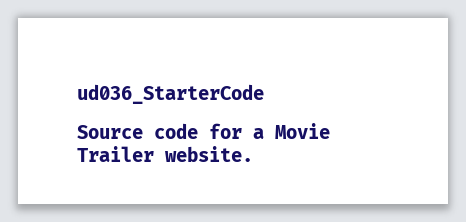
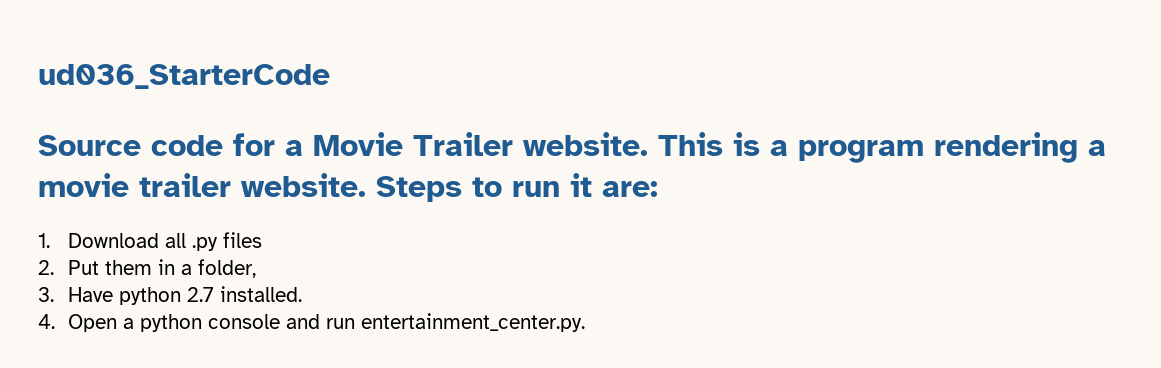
(253, 154) none -> [658,132,1106,163] [38,173,658,202] [38,232,262,251] [38,259,256,278] [38,286,302,305] [38,313,585,332] This is a program rendering a movie trailer website. Steps to run it are: // 1. Download all .py files // 2. Put them in a folder, // 3. Have python 2.7 installed. // 4. Open a python console and run entertainment_center.py.

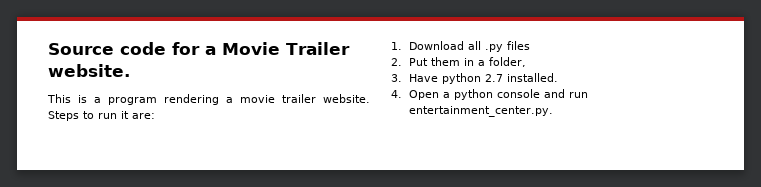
[38,64,330,89] ud036_StarterCode // -> (48, 49) none
(648, 144) none -> (130, 70) //

